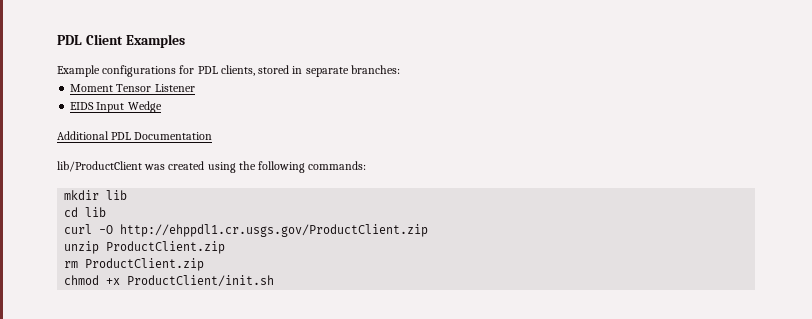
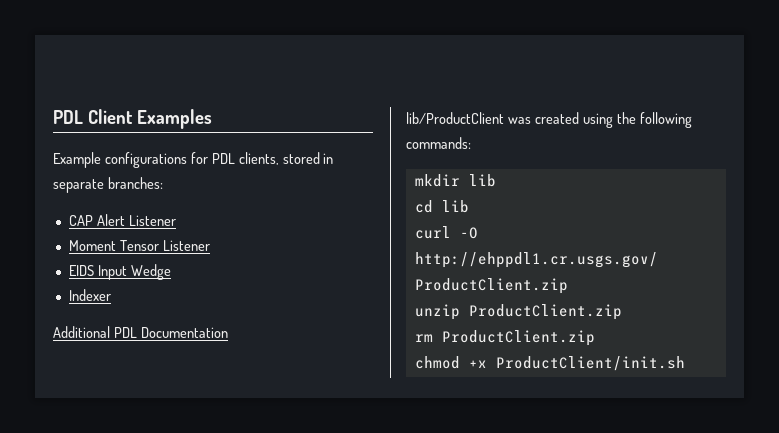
(400, 69) none -> [68,214,176,226] // CAP Alert Listener
(162, 107) none -> [68,289,111,301] // Indexer

